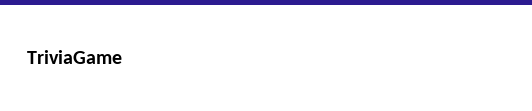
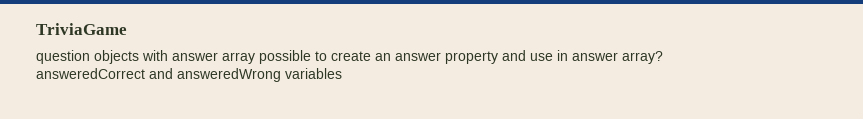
(122, 57) none -> [36,50,663,64] [36,68,342,82] // question objects with answer array possible to create an answer property and use in answer array? // answeredCorrect and answeredWrong variables

